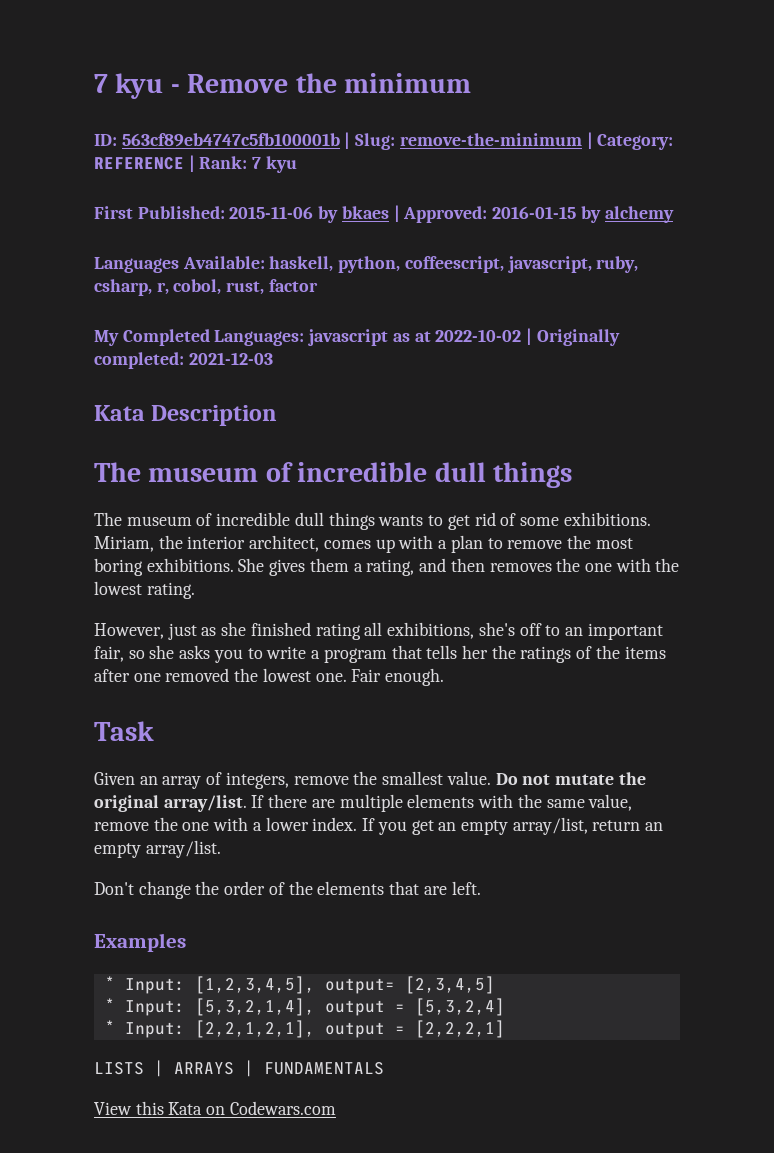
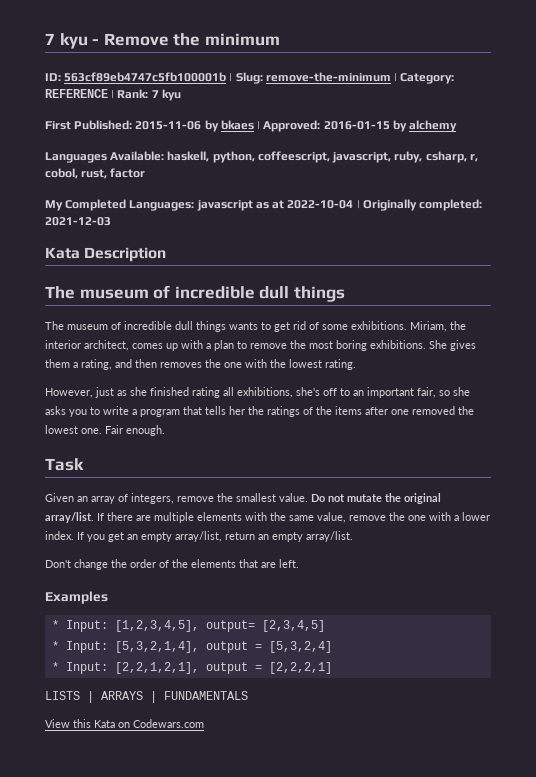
[435,329,522,342] 2022-10-02 -> [287,200,354,209] 2022-10-04

